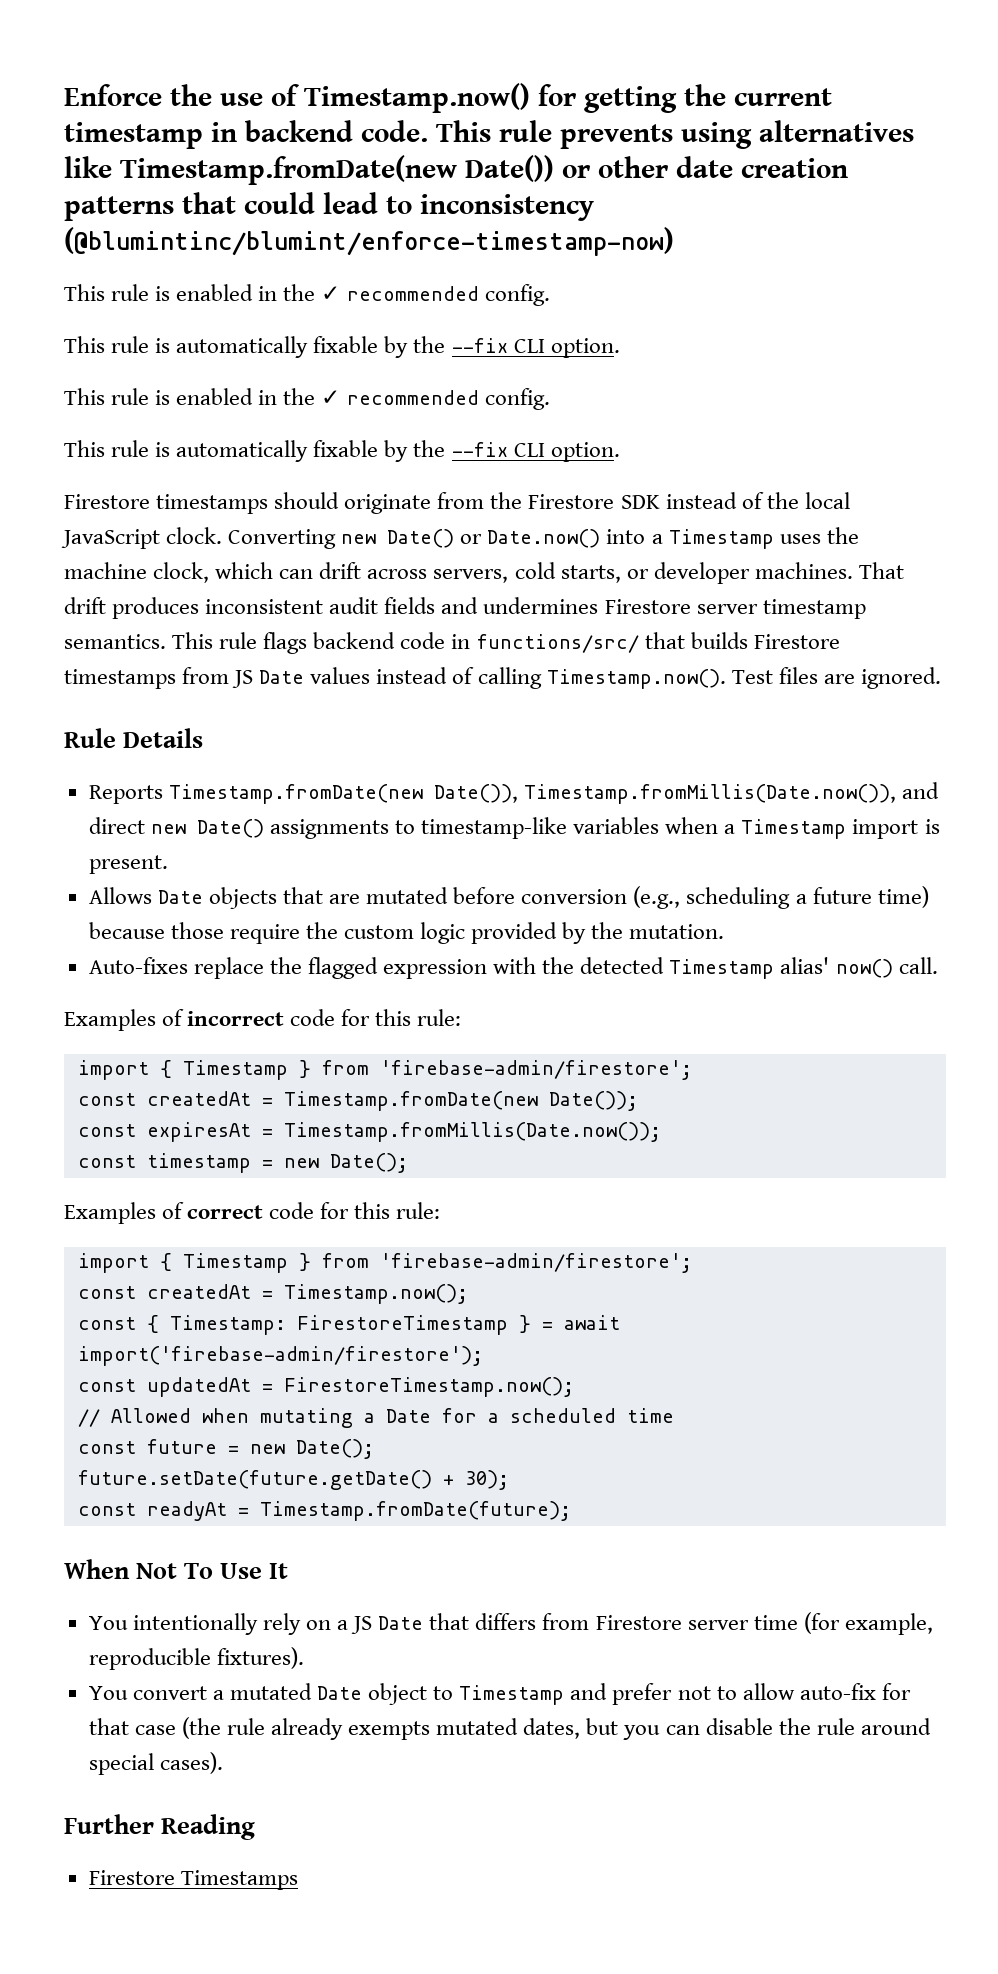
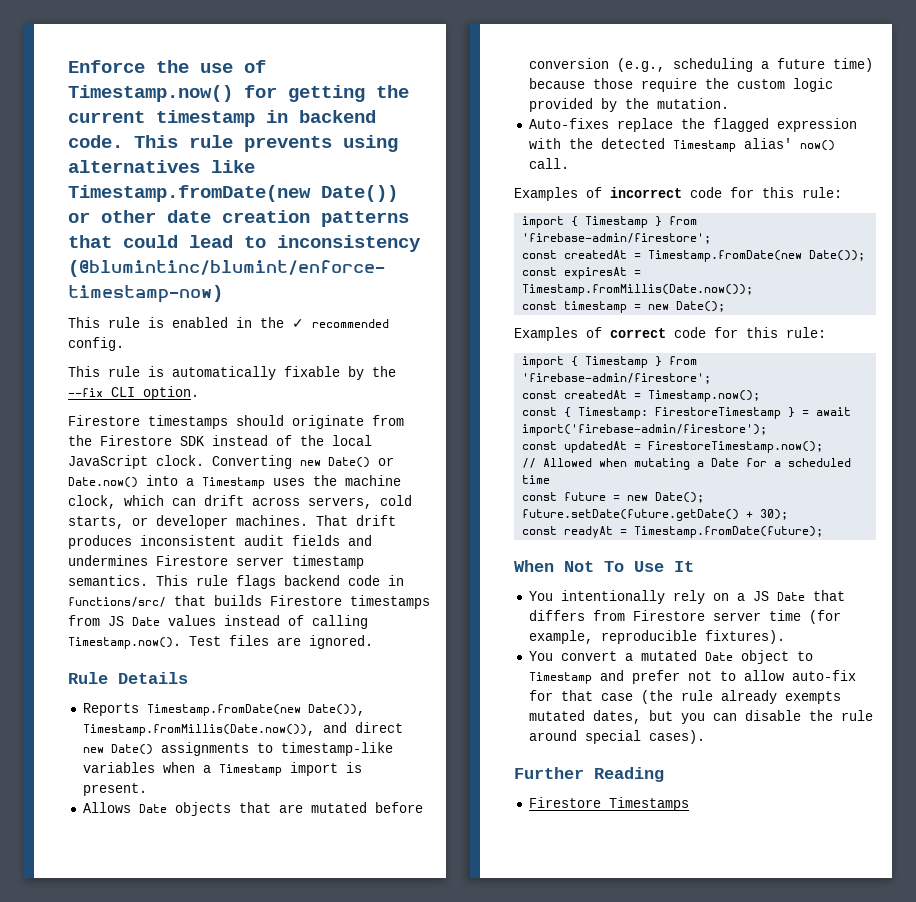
[64,388,550,410] [64,440,620,462] // This rule is enabled in the ✓ recommended config. // This rule is automatically fixable by the --fix CLI option. -> (199, 393) none

